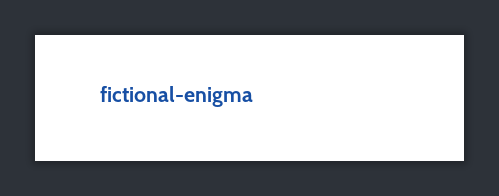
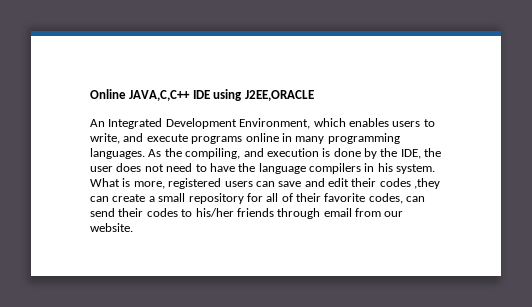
[100,86,253,107] fictional-enigma -> [90,89,314,101] [90,118,435,129] [90,133,400,144] [90,148,442,159] [90,163,436,174] [90,178,441,189] [90,193,426,204] [90,208,404,219] [90,223,133,232] Online JAVA,C,C++ IDE using J2EE,ORACLE // An Integrated Development Environment, which enables users to write, and execute programs online in many programming languages. As the compiling, and execution is done by the IDE, the user does not need to have the language compilers in his system. What is more, registered users can save and edit their codes ,they can create a small repository for all of their favorite codes, can send their codes to his/her friends through email from our website.

